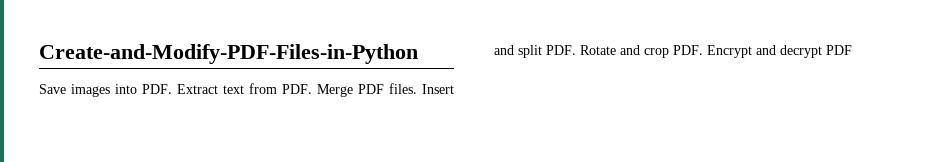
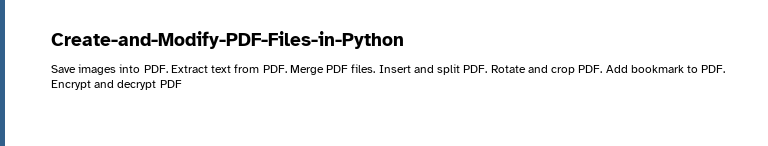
(703, 50) none -> [605,65,726,73] Add bookmark to PDF.

